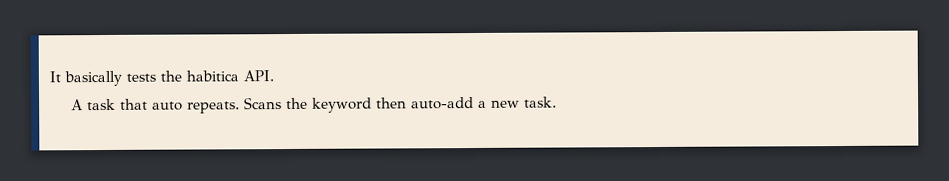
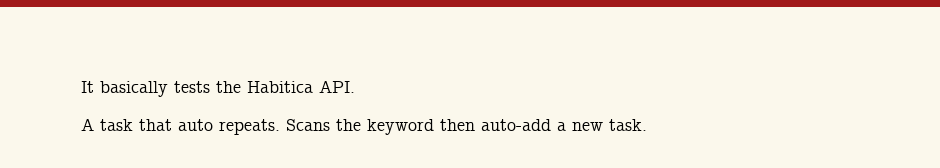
[186,70,239,82] habitica -> [247,81,313,93] Habitica

